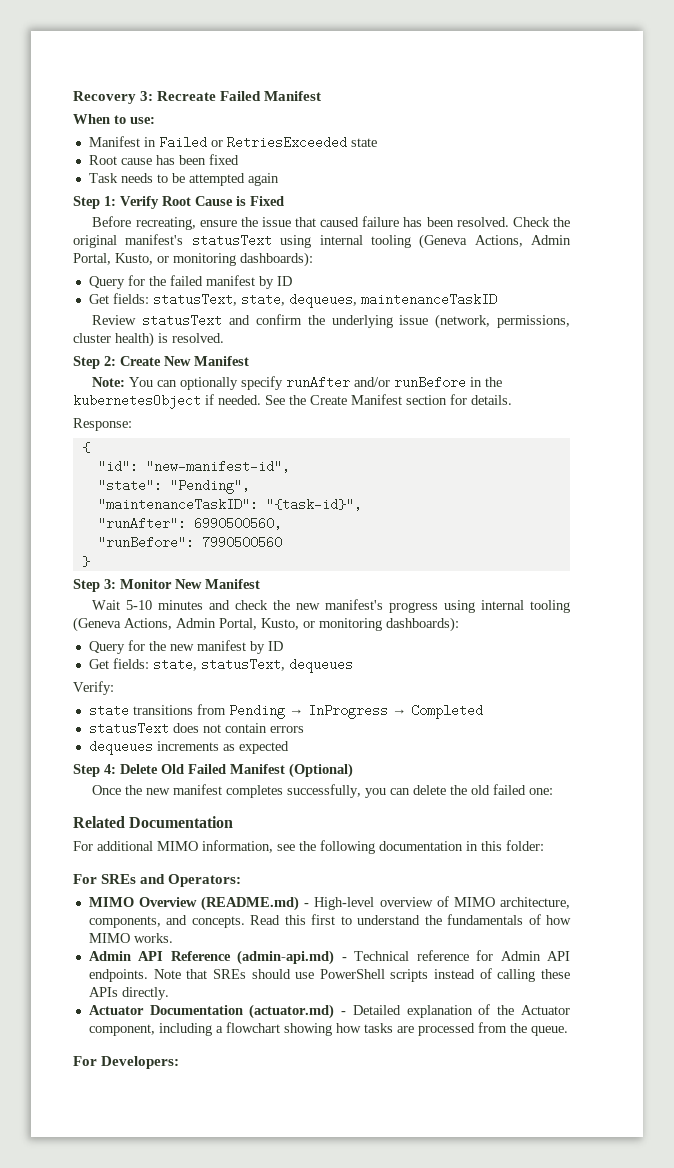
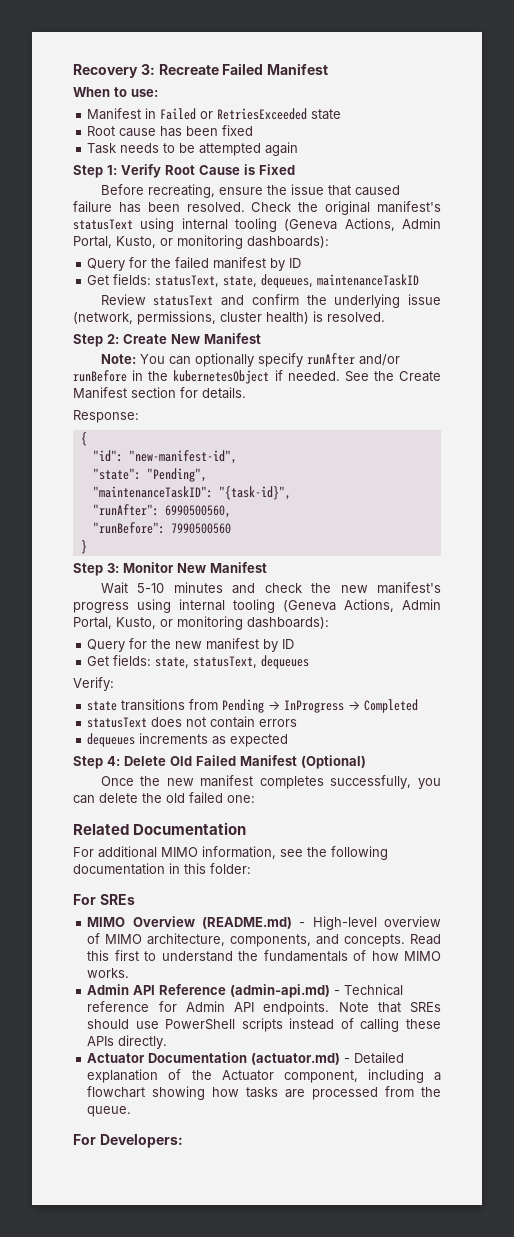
[140,874,242,887] and Operators: -> (135, 899) none

